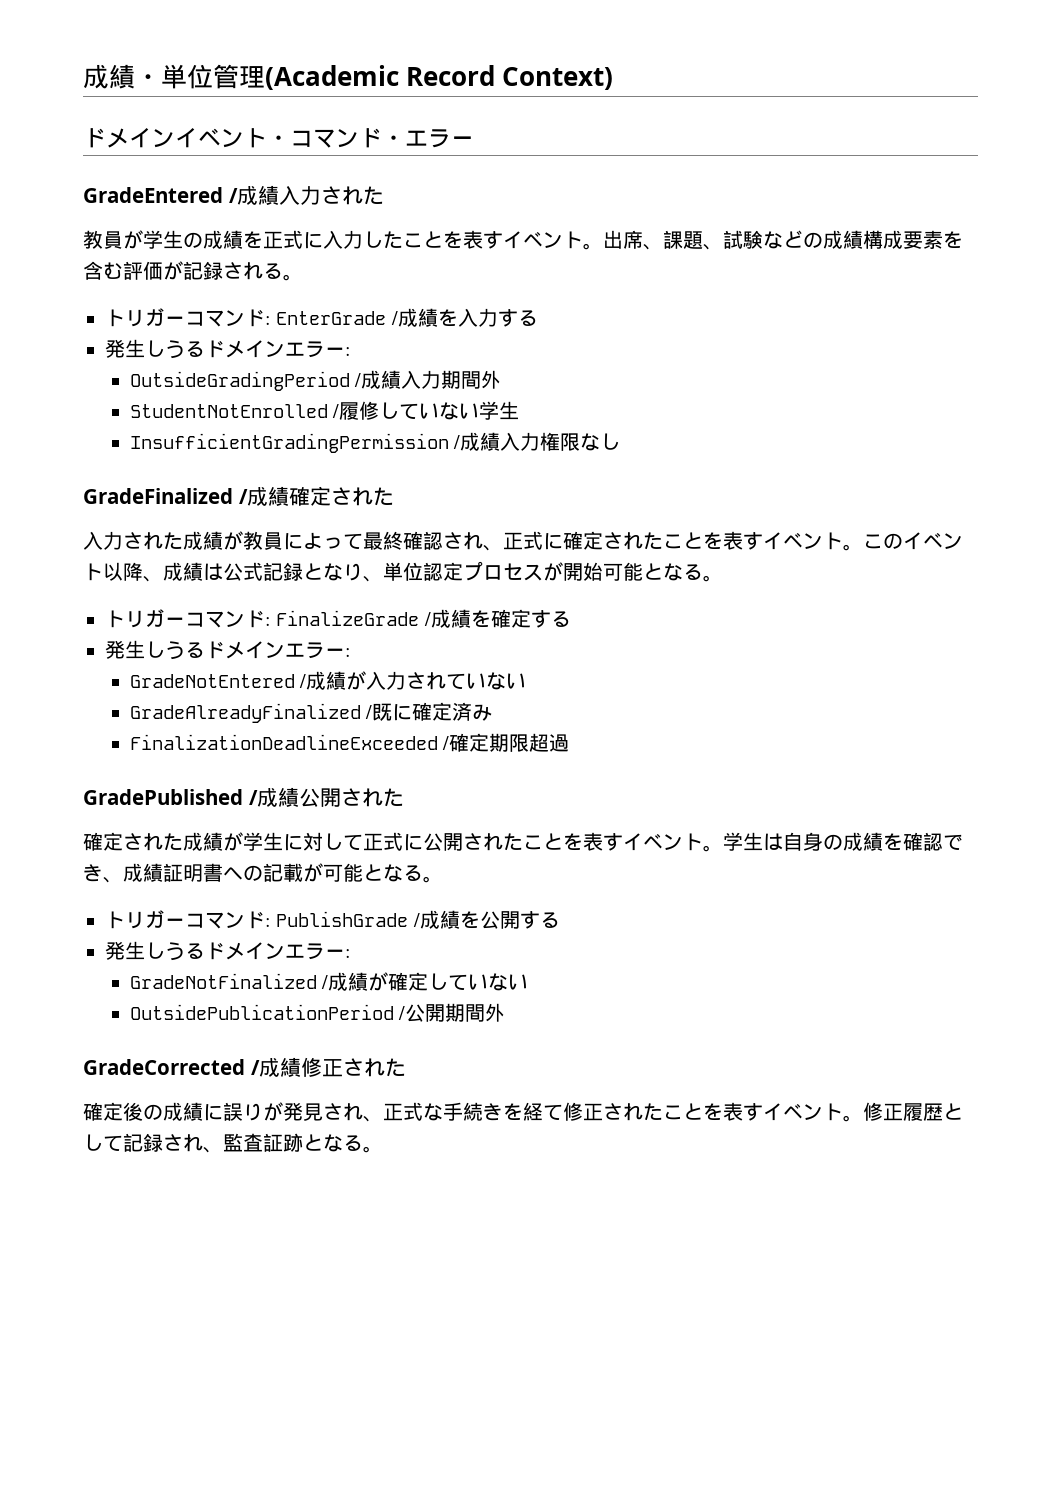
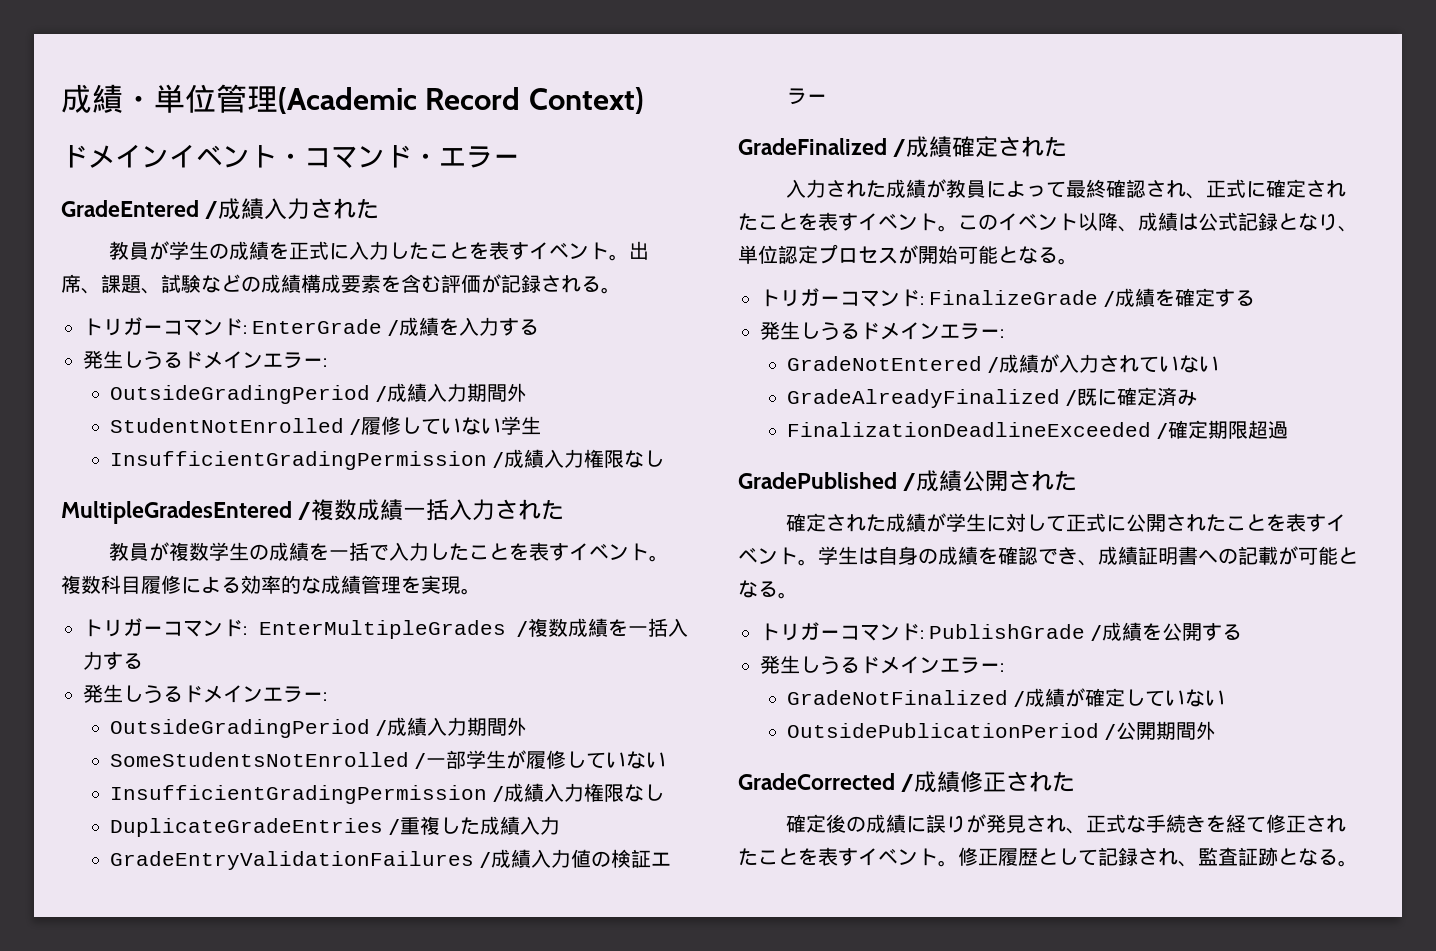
(621, 441) none -> [61,499,565,524] [109,542,670,562] [61,575,481,595] [83,618,688,639] [83,651,143,670] [83,684,327,704] [110,717,527,738] [110,750,666,769] [110,783,664,804] [110,816,560,837] [110,849,671,870] [787,88,828,105] // MultipleGradesEntered /複数成績一括入力された // 教員が複数学生の成績を一括で入力したことを表すイベント。複数科目履修による効率的な成績管理を実現。 // トリガーコマンド: EnterMultipleGrades /複数成績を一括入力する // 発生しうるドメインエラー: // OutsideGradingPeriod /成績入力期間外 // SomeStudentsNotEnrolled /一部学生が履修していない // InsufficientGradingPermission /成績入力権限なし // DuplicateGradeEntries /重複した成績入力 // GradeEntryValidationFailures /成績入力値の検証エラー

